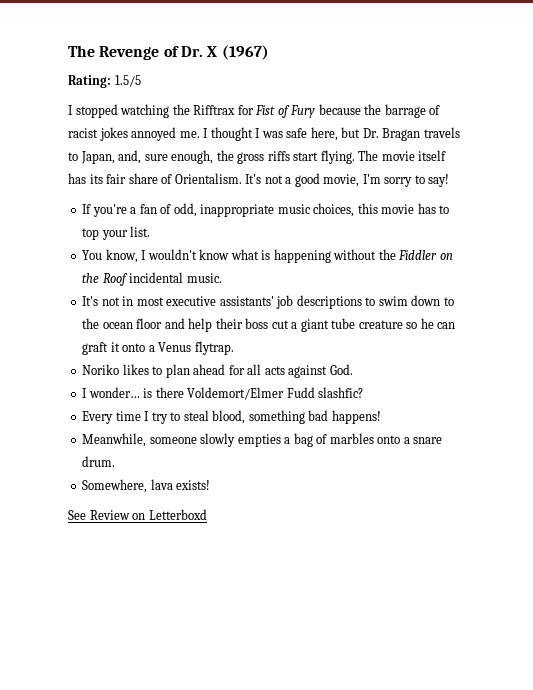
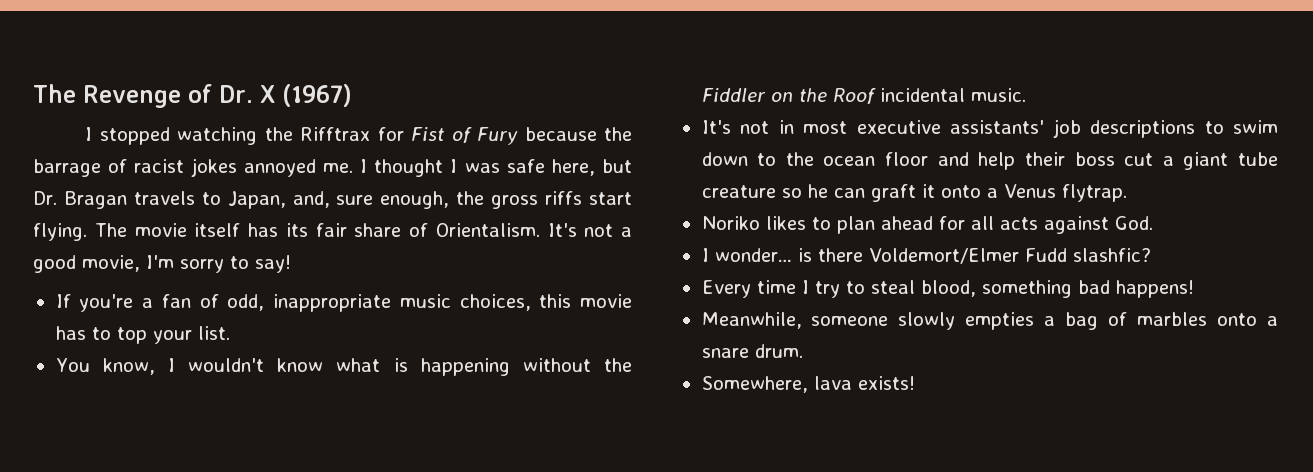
[68,75,141,88] // Rating: 1.5/5 -> (352, 95) none
[68,509,207,520] // See Review on Letterboxd -> (915, 383) none

